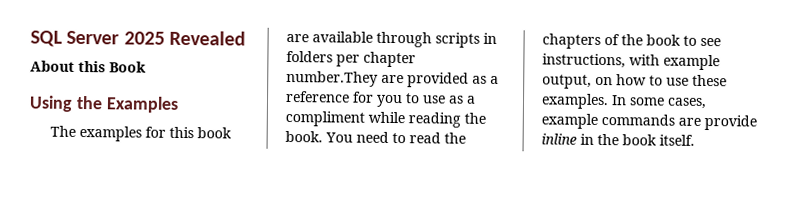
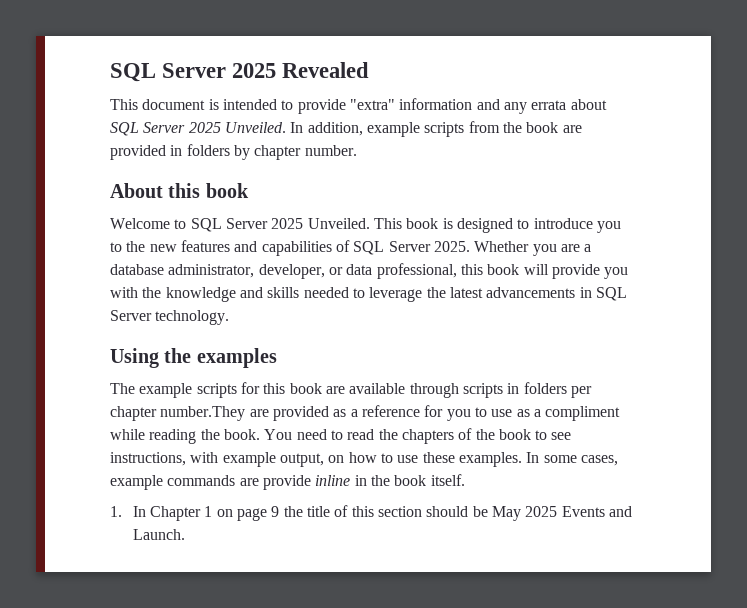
[30,60,146,73] About this Book -> [110,98,607,114] [110,121,582,137] [110,144,357,160] [110,183,249,198] [110,218,621,233] [110,240,592,256] [110,263,629,279] [110,287,627,302] [110,310,230,325] This document is intended to provide "extra" information and any errata about SQL Server 2025 Unveiled. In addition, example scripts from the book are provided in folders by chapter number. // About this book // Welcome to SQL Server 2025 Unveiled. This book is designed to introduce you to the new features and capabilities of SQL Server 2025. Whether you are a database administrator, developer, or data professional, this book will provide you with the knowledge and skills needed to leverage the latest advancements in SQL Server technology.
[105,96,179,113] Examples -> [196,348,277,368] examples
[78,125,142,142] examples -> [139,383,237,398] example scripts
(695, 140) none -> [110,505,632,521] [132,529,185,540] // 1. In Chapter 1 on page 9 the title of this section should be May 2025 Events and Launch.

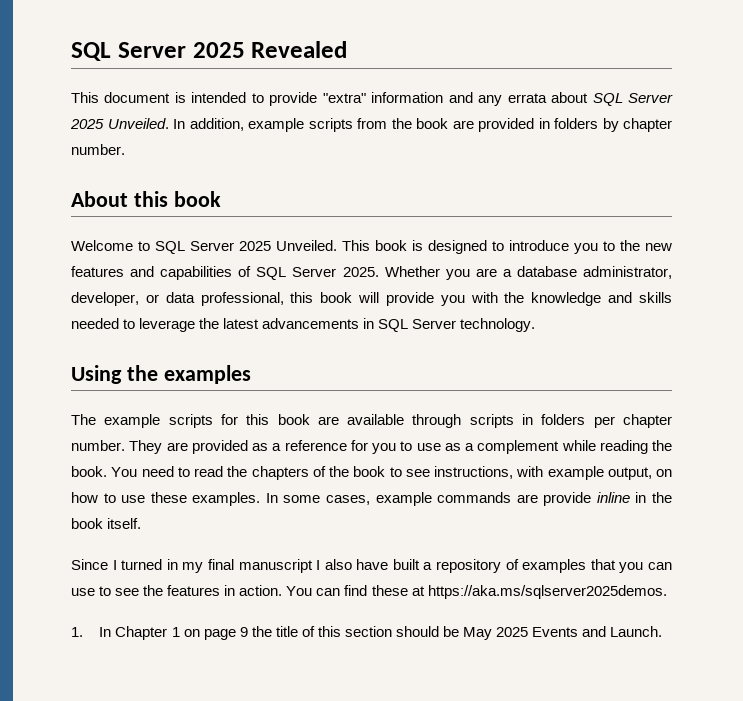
[160,406,246,421] number.They -> [71,440,163,454] number. They
[545,406,621,421] compliment -> [477,440,560,454] complement
(465, 480) none -> [71,559,672,573] [71,585,667,599] // Since I turned in my final manuscript I also have built a repository of examples that you can use to see the features in action. You can find these at https://aka.ms/sqlserver2025demos.

